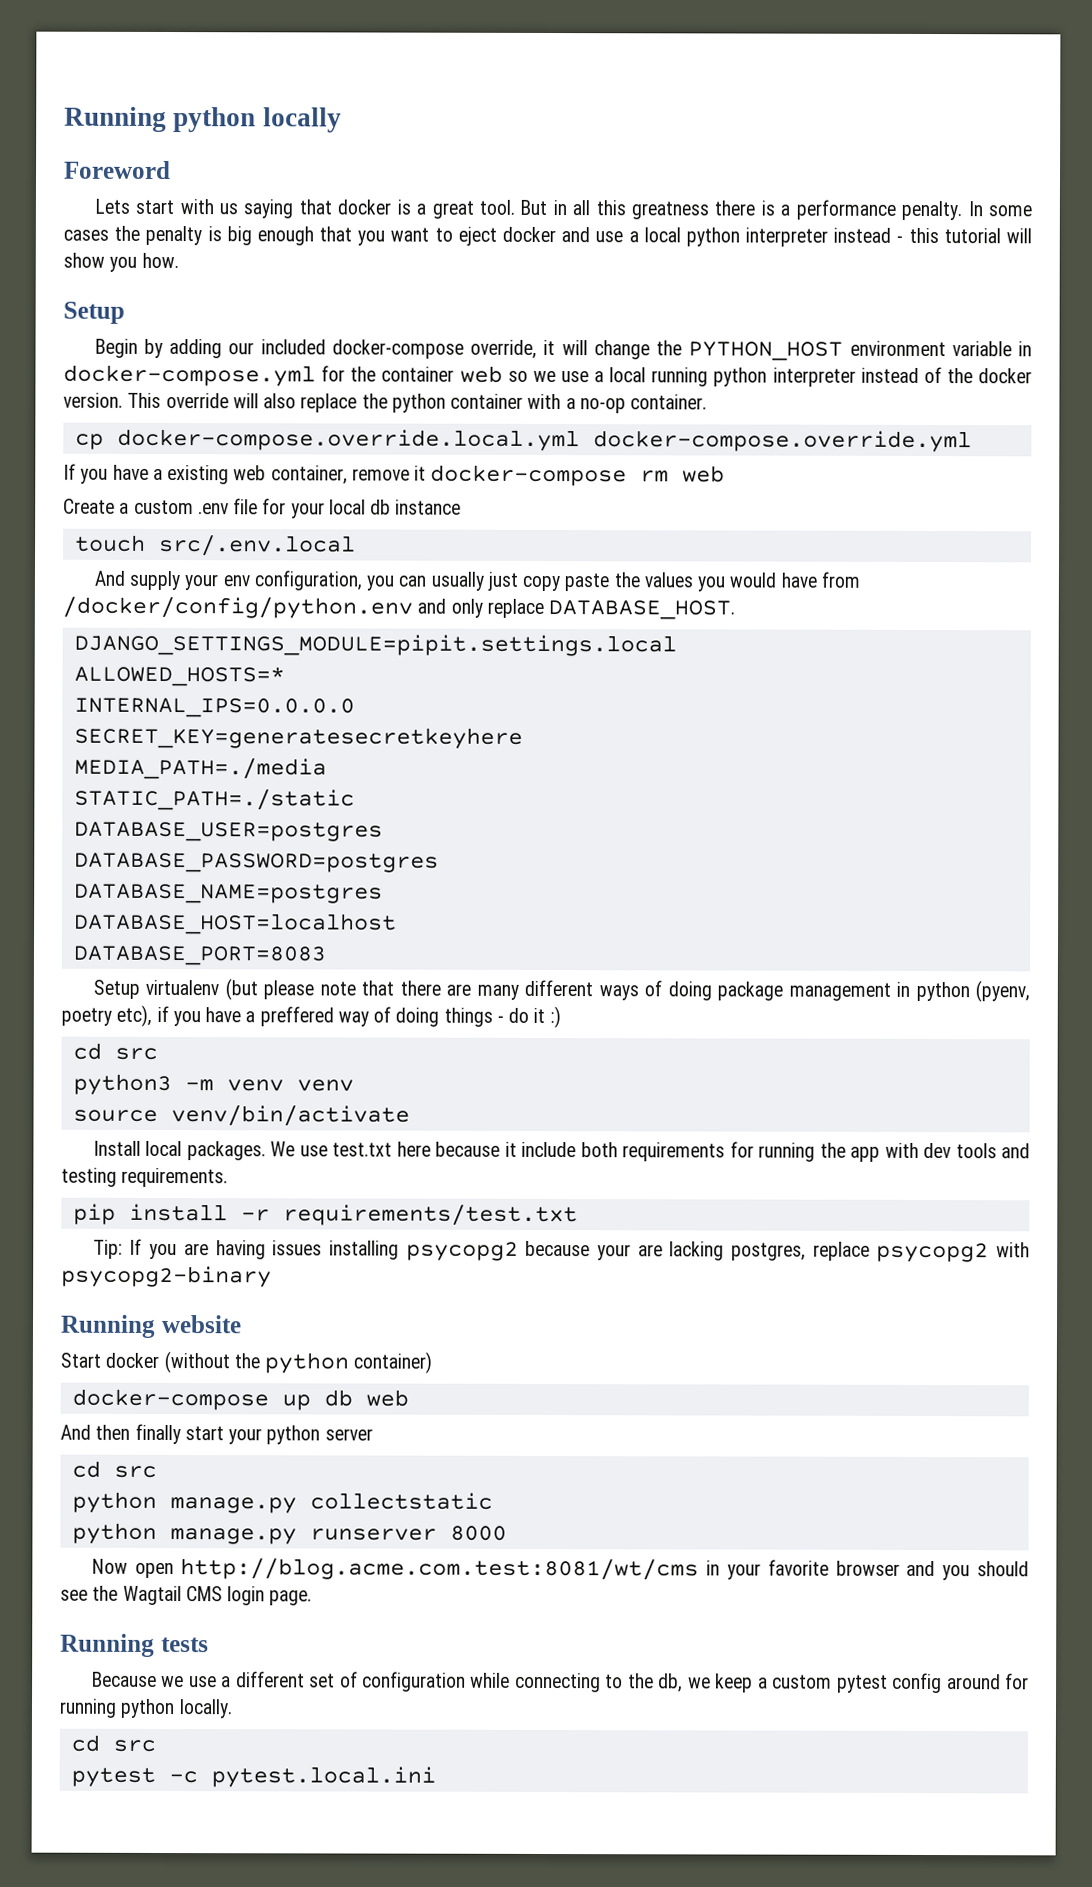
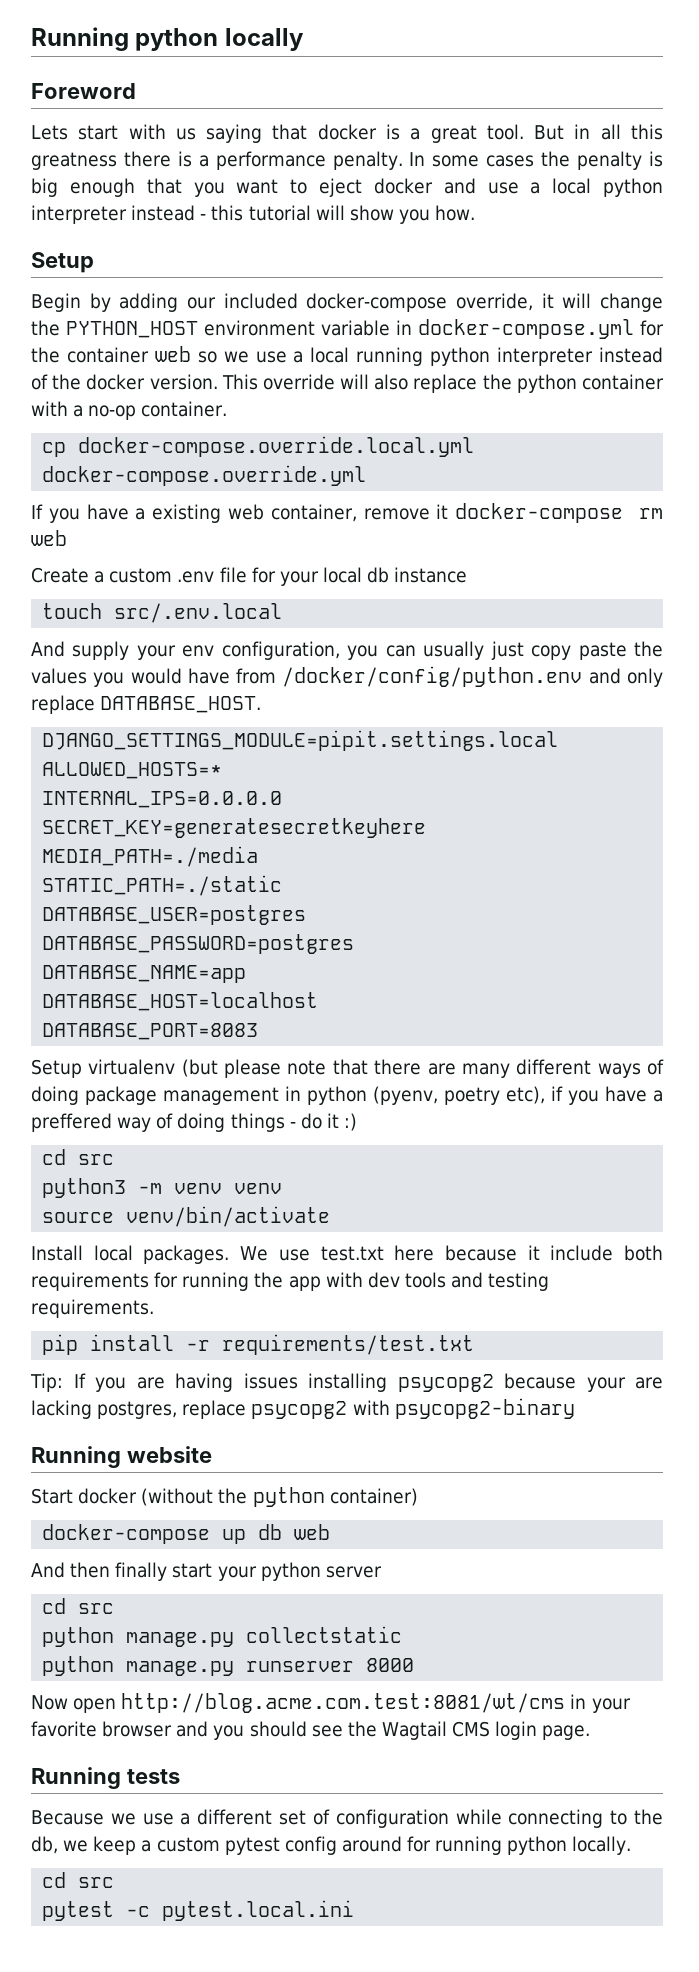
[73,883,383,904] DATABASE_NAME=postgres -> [42,965,247,983] DATABASE_NAME=app

